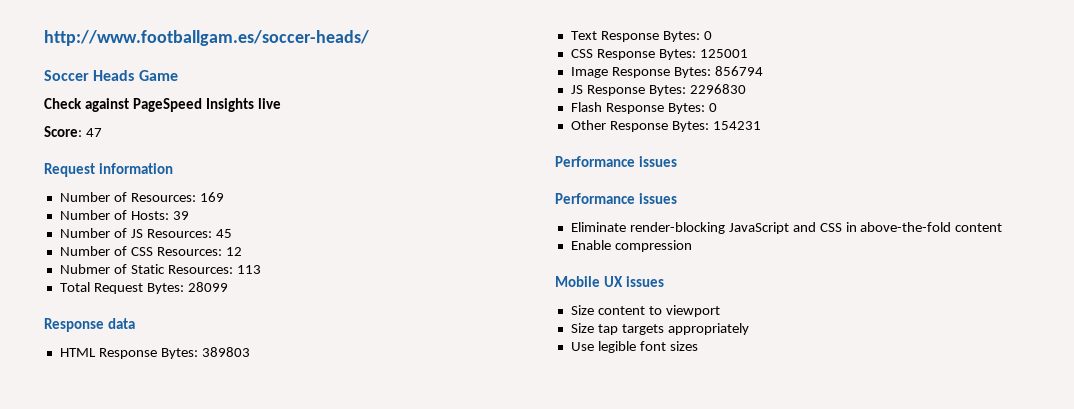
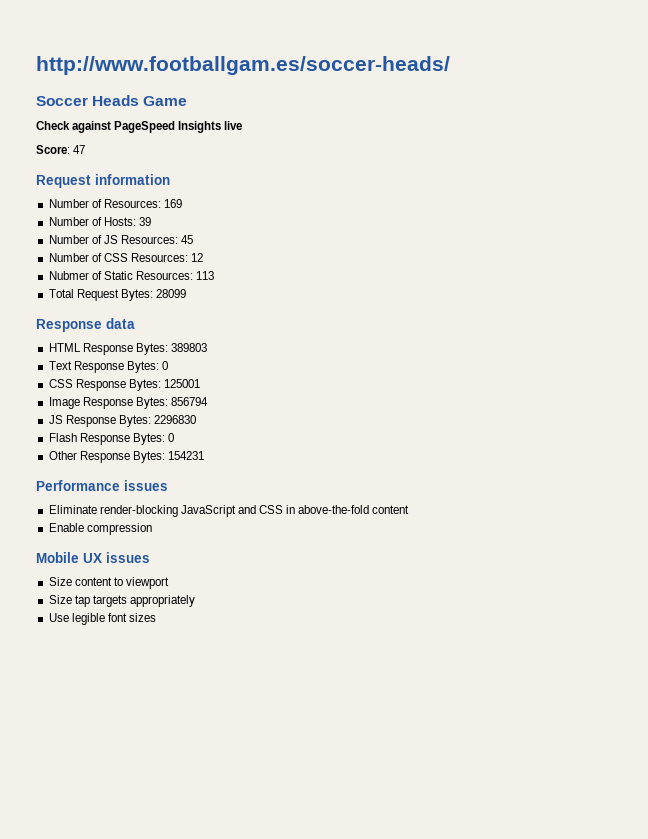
[555,193,678,204] // Performance issues -> (168, 485) none

